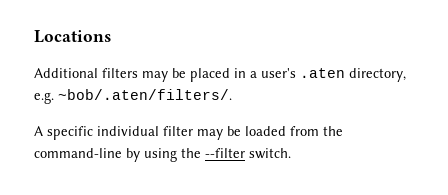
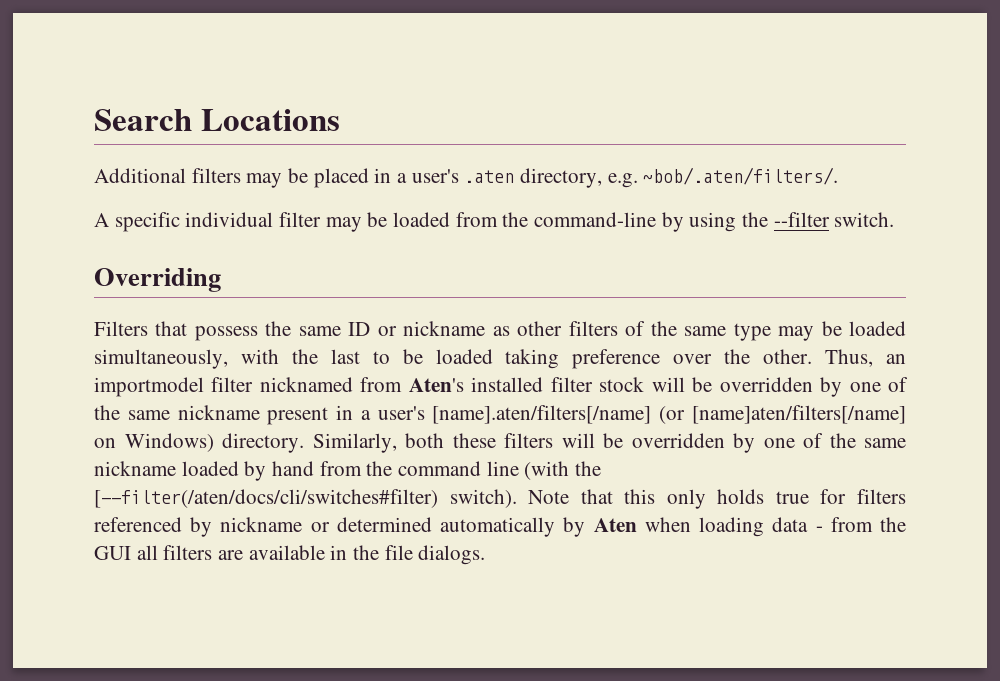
(34, 36) none -> [94,109,192,131] Search
(291, 153) none -> [94,268,221,292] [94,321,907,341] [94,349,906,369] [94,377,908,397] [94,405,906,425] [94,433,906,453] [94,461,602,481] [94,489,906,509] [94,517,907,537] [94,545,486,565] // Overriding // Filters that possess the same ID or nickname as other filters of the same type may be loaded simultaneously, with the last to be loaded taking preference over the other. Thus, an importmodel filter nicknamed from Aten's installed filter stock will be overridden by one of the same nickname present in a user's [name].aten/filters[/name] (or [name]aten/filters[/name] on Windows) directory. Similarly, both these filters will be overridden by one of the same nickname loaded by hand from the command line (with the [--filter(/aten/docs/cli/switches#filter) switch). Note that this only holds true for filters referenced by nickname or determined automatically by Aten when loading data - from the GUI all filters are available in the file dialogs.

